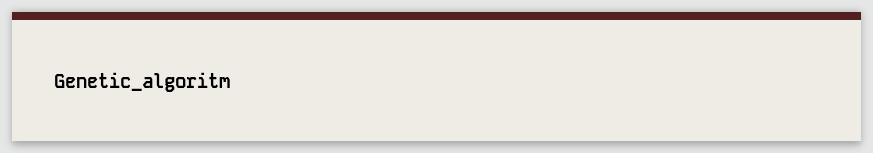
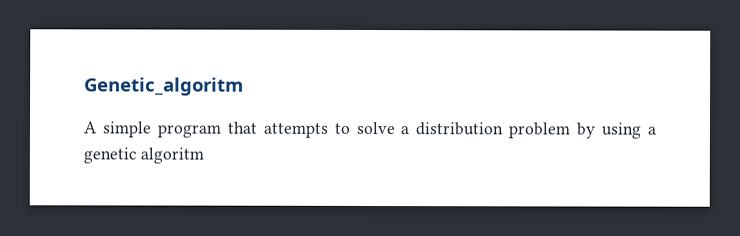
(230, 82) none -> [83,121,656,139] [83,147,204,164] // A simple program that attempts to solve a distribution problem by using a genetic algoritm

